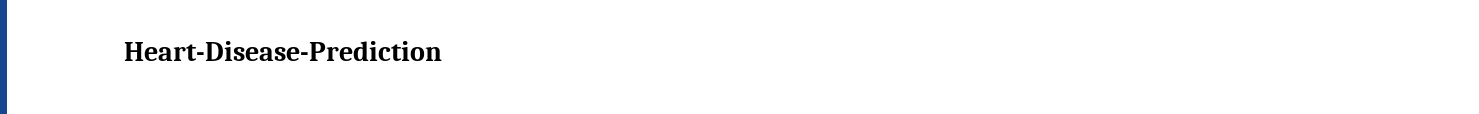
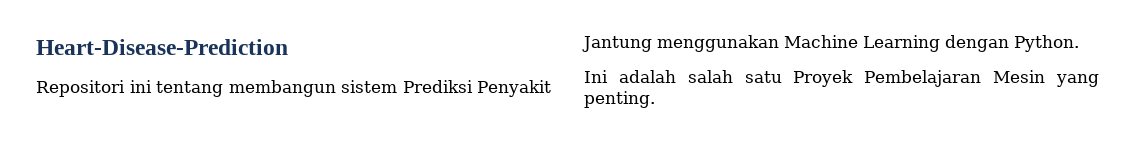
(442, 51) none -> [36,80,551,97] [582,35,1079,52] [584,70,1099,87] [584,91,655,108] // Repositori ini tentang membangun sistem Prediksi Penyakit Jantung menggunakan Machine Learning dengan Python. // Ini adalah salah satu Proyek Pembelajaran Mesin yang penting.

